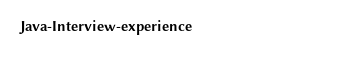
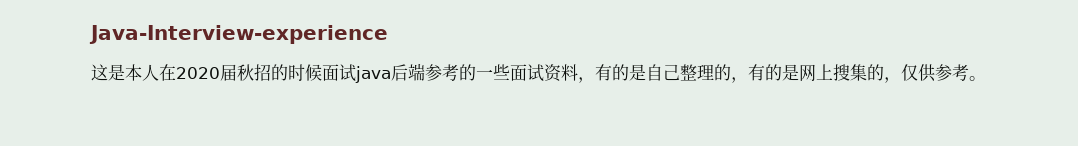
(192, 27) none -> [91,63,986,83] // 这是本人在2020届秋招的时候面试java后端参考的一些面试资料，有的是自己整理的，有的是网上搜集的，仅供参考。

